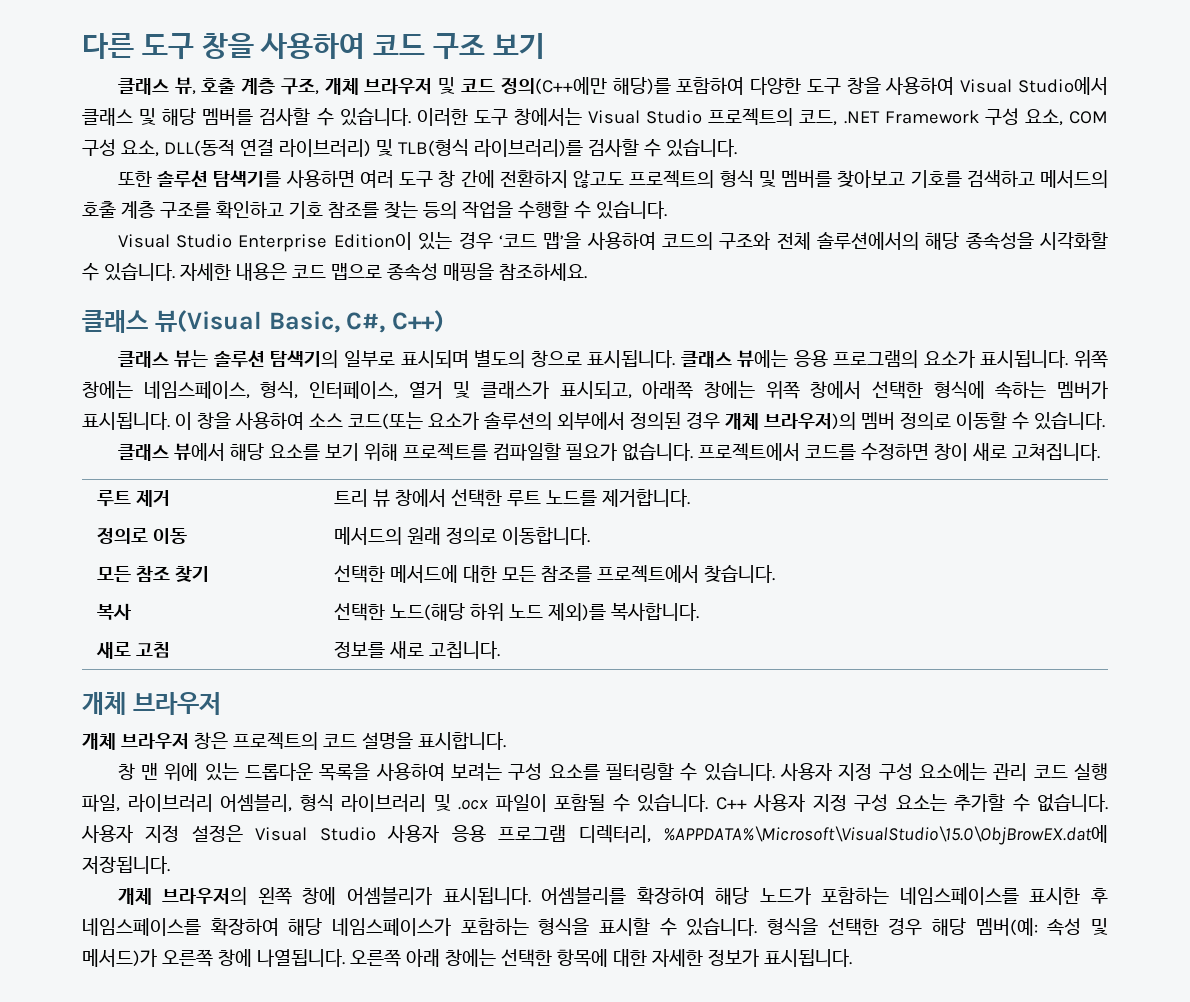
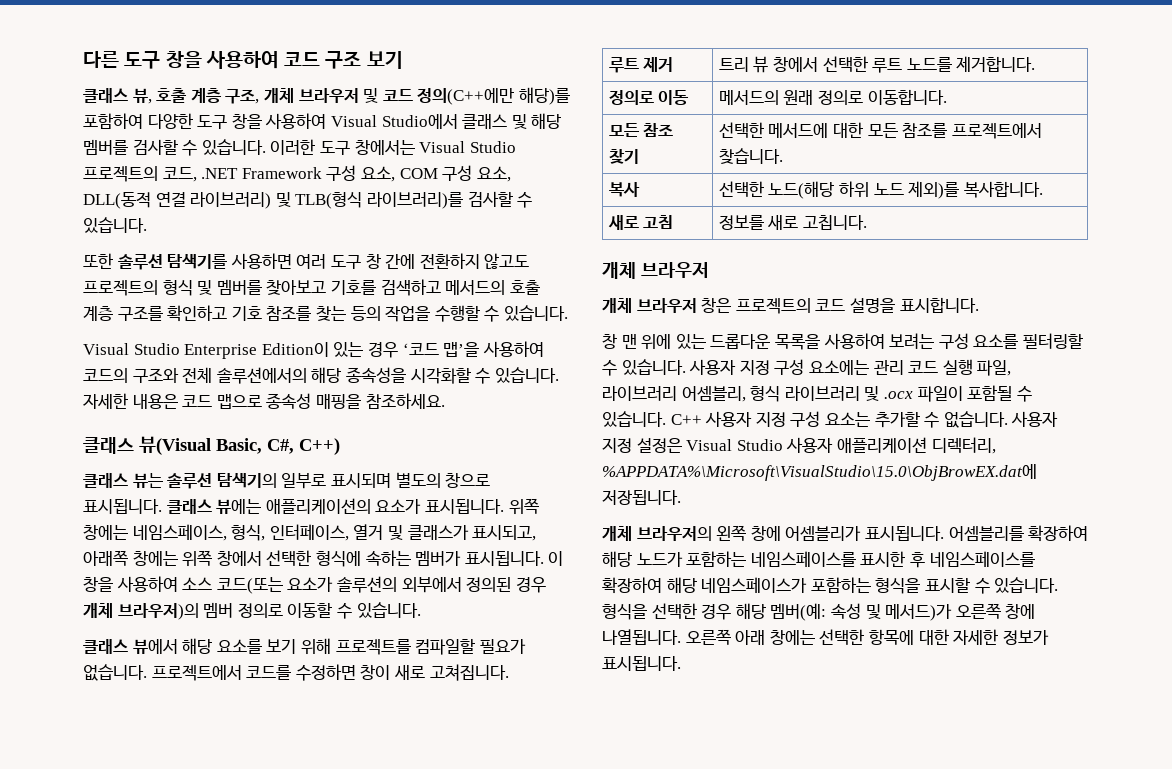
[793,350,919,368] 응용 프로그램의 -> [265,498,371,514] 애플리케이션의
[451,825,567,842] 응용 프로그램 -> [836,437,927,453] 애플리케이션

